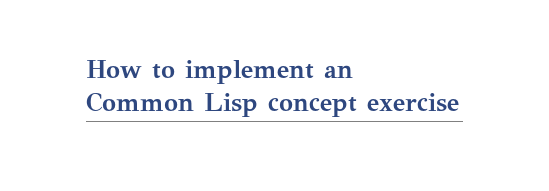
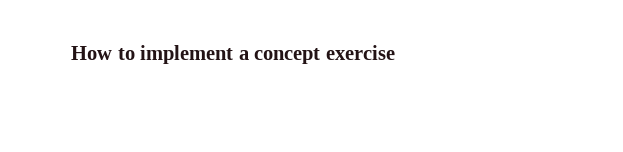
[324,65,353,78] [86,92,258,117] an Common Lisp -> [238,50,249,60] a

